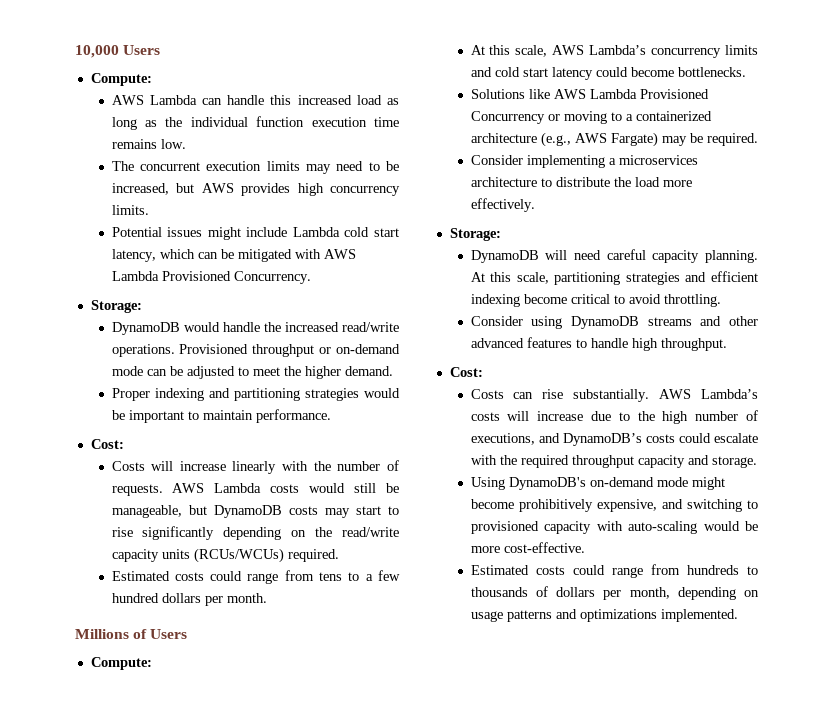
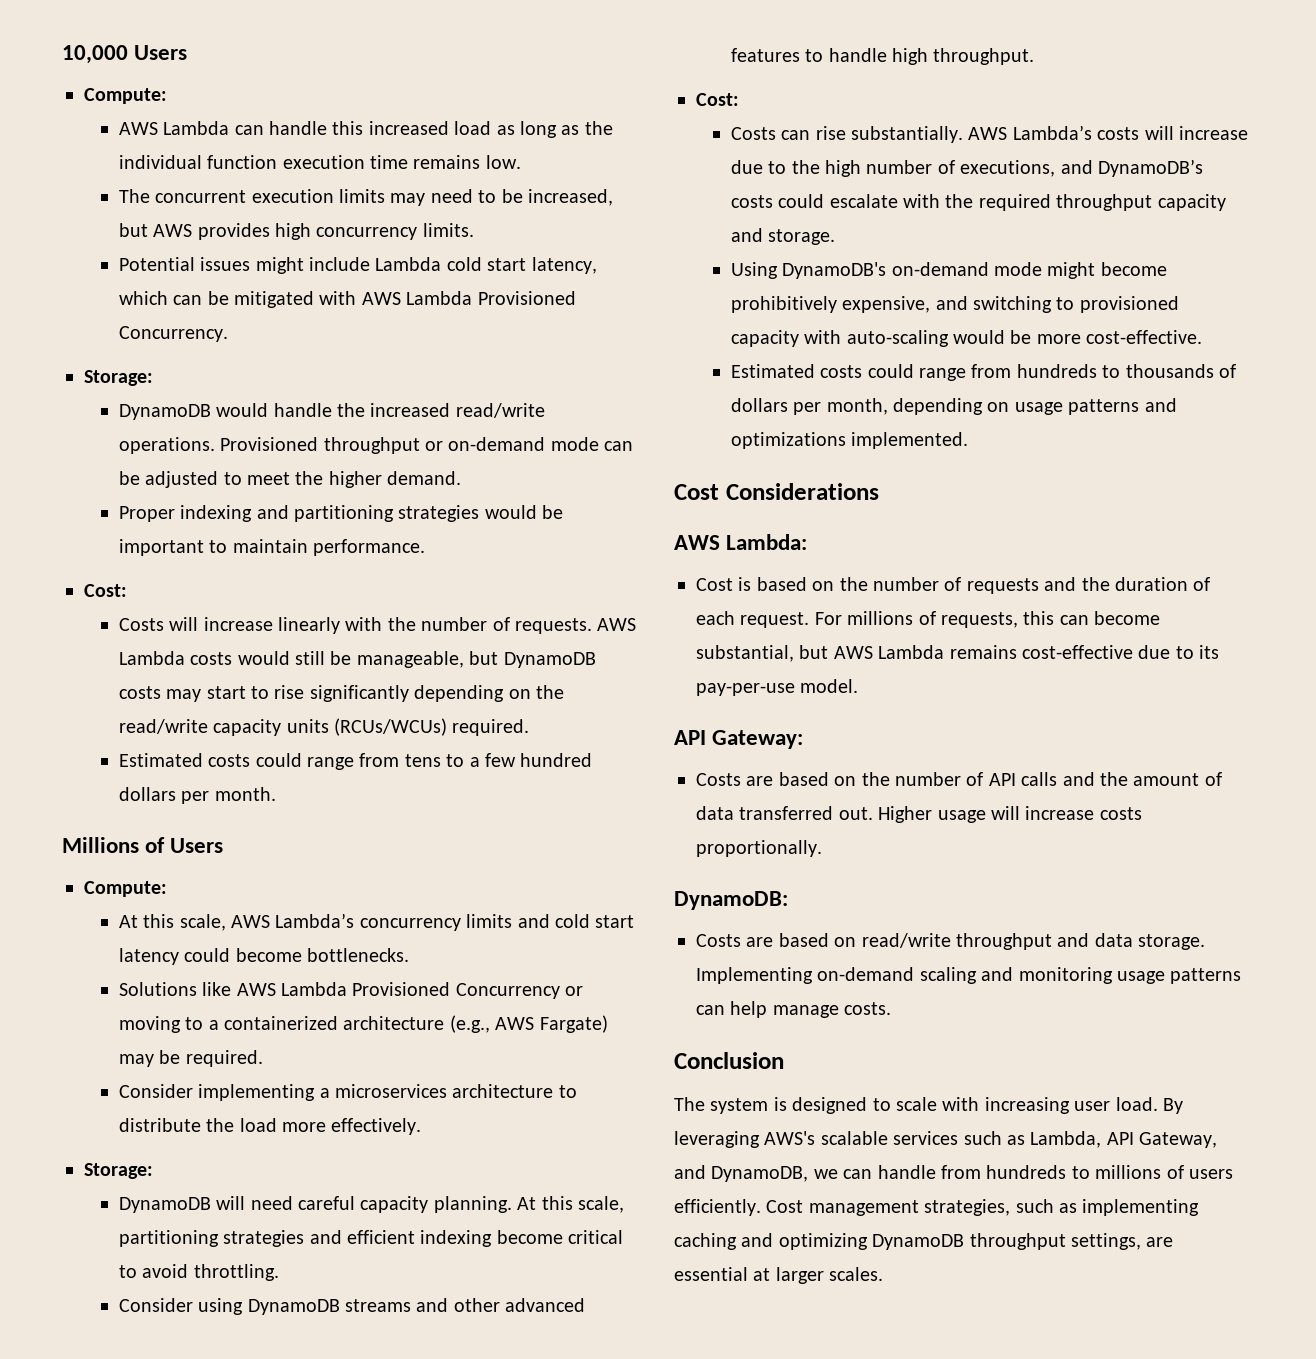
(738, 615) none -> [674,483,879,500] [674,534,808,550] [696,577,1211,594] [696,611,1161,628] [696,645,1220,662] [696,679,859,696] [674,730,804,749] [696,772,1222,786] [696,806,1142,823] [696,840,822,857] [674,891,788,910] [696,933,1206,950] [696,967,1242,984] [696,1001,892,1018] [674,1052,784,1069] [674,1097,1183,1114] [674,1131,1218,1148] [674,1165,1233,1182] [674,1199,1200,1216] [674,1233,1174,1250] [674,1267,884,1284] // Cost Considerations // AWS Lambda: // Cost is based on the number of requests and the duration of each request. For millions of requests, this can become substantial, but AWS Lambda remains cost-effective due to its pay-per-use model. // API Gateway: // Costs are based on the number of API calls and the amount of data transferred out. Higher usage will increase costs proportionally. // DynamoDB: // Costs are based on read/write throughput and data storage. Implementing on-demand scaling and monitoring usage patterns can help manage costs. // Conclusion // The system is designed to scale with increasing user load. By leveraging AWS's scalable services such as Lambda, API Gateway, and DynamoDB, we can handle from hundreds to millions of users efficiently. Cost management strategies, such as implementing caching and optimizing DynamoDB throughput settings, are essential at larger scales.

